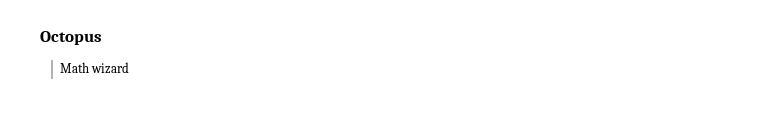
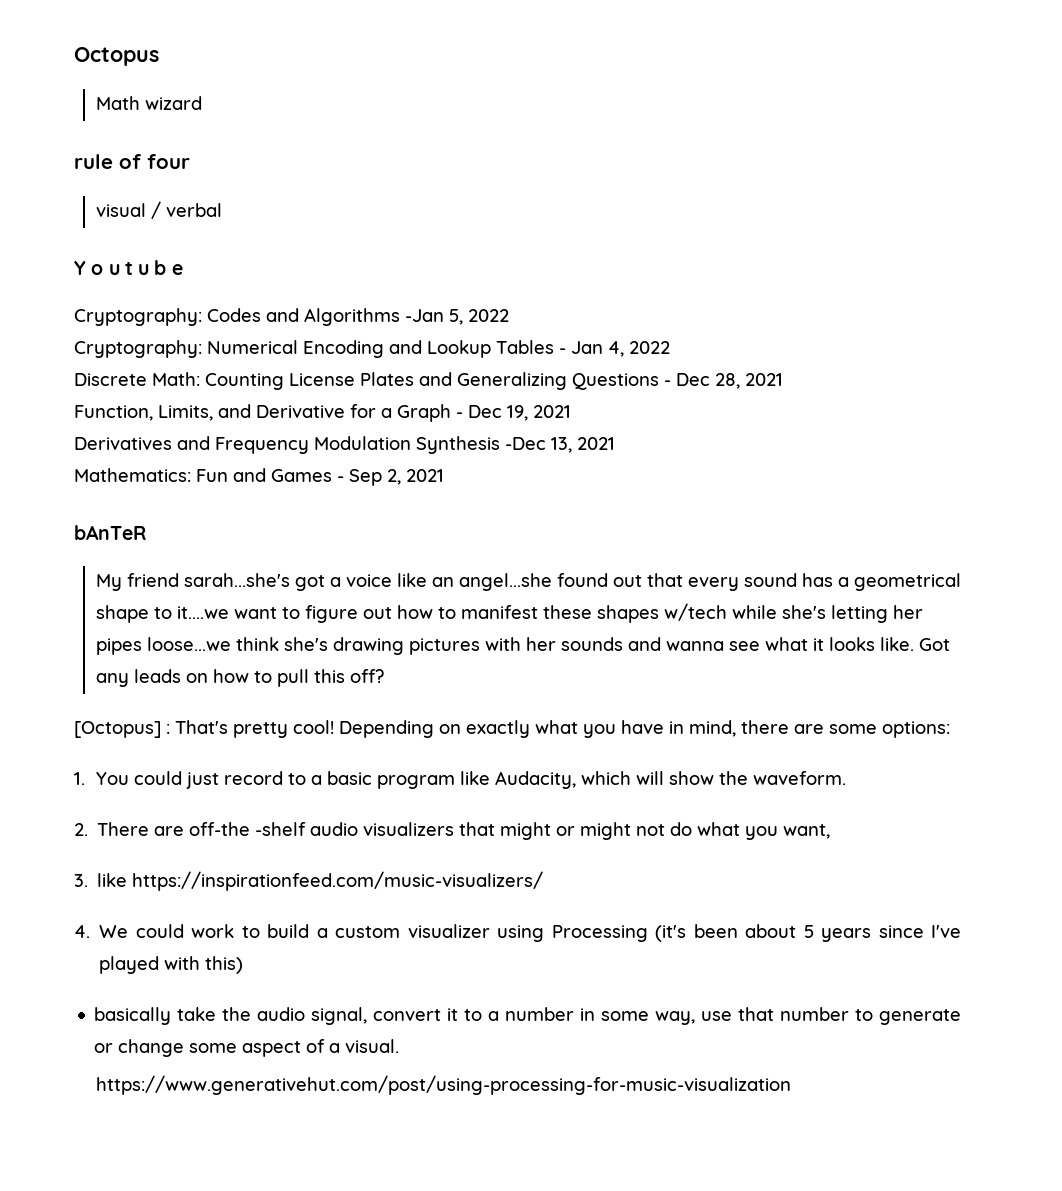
(130, 68) none -> [74,154,190,169] [95,201,222,219] [74,260,183,275] [74,308,509,326] [74,340,670,358] [74,372,783,390] [74,404,571,422] [74,436,615,454] [74,468,444,486] [74,525,146,540] [95,573,961,591] [95,603,923,623] [95,637,950,655] [95,669,384,687] [74,720,950,738] [74,771,846,789] [74,822,831,840] [74,871,544,891] [74,924,961,942] [99,956,244,974] [94,1007,962,1025] [94,1039,400,1057] [95,1075,791,1095] // rule of four // visual / verbal // Y o u t u b e // Cryptography: Codes and Algorithms -Jan 5, 2022 // Cryptography: Numerical Encoding and Lookup Tables - Jan 4, 2022 // Discrete Math: Counting License Plates and Generalizing Questions - Dec 28, 2021 // Function, Limits, and Derivative for a Graph - Dec 19, 2021 // Derivatives and Frequency Modulation Synthesis -Dec 13, 2021 // Mathematics: Fun and Games - Sep 2, 2021 // bAnTeR // My friend sarah...she's got a voice like an angel...she found out that every sound has a geometrical shape to it....we want to figure out how to manifest these shapes w/tech while she's letting her pipes loose...we think she's drawing pictures with her sounds and wanna see what it looks like. Got any leads on how to pull this off? // [Octopus] : That's pretty cool! Depending on exactly what you have in mind, there are some options: // 1. You could just record to a basic program like Audacity, which will show the waveform. // 2. There are off-the -shelf audio visualizers that might or might not do what you want, // 3. like https://inspirationfeed.com/music-visualizers/ // 4. We could work to build a custom visualizer using Processing (it's been about 5 years since I've played with this) // basically take the audio signal, convert it to a number in some way, use that number to generate or change some aspect of a visual. // https://www.generativehut.com/post/using-processing-for-music-visualization

